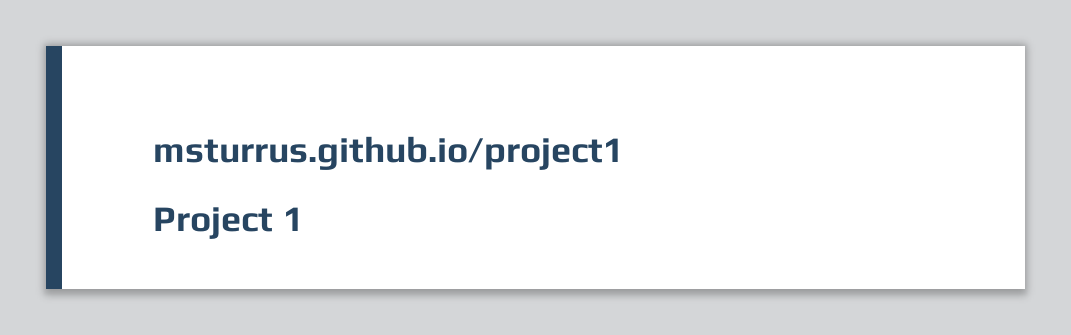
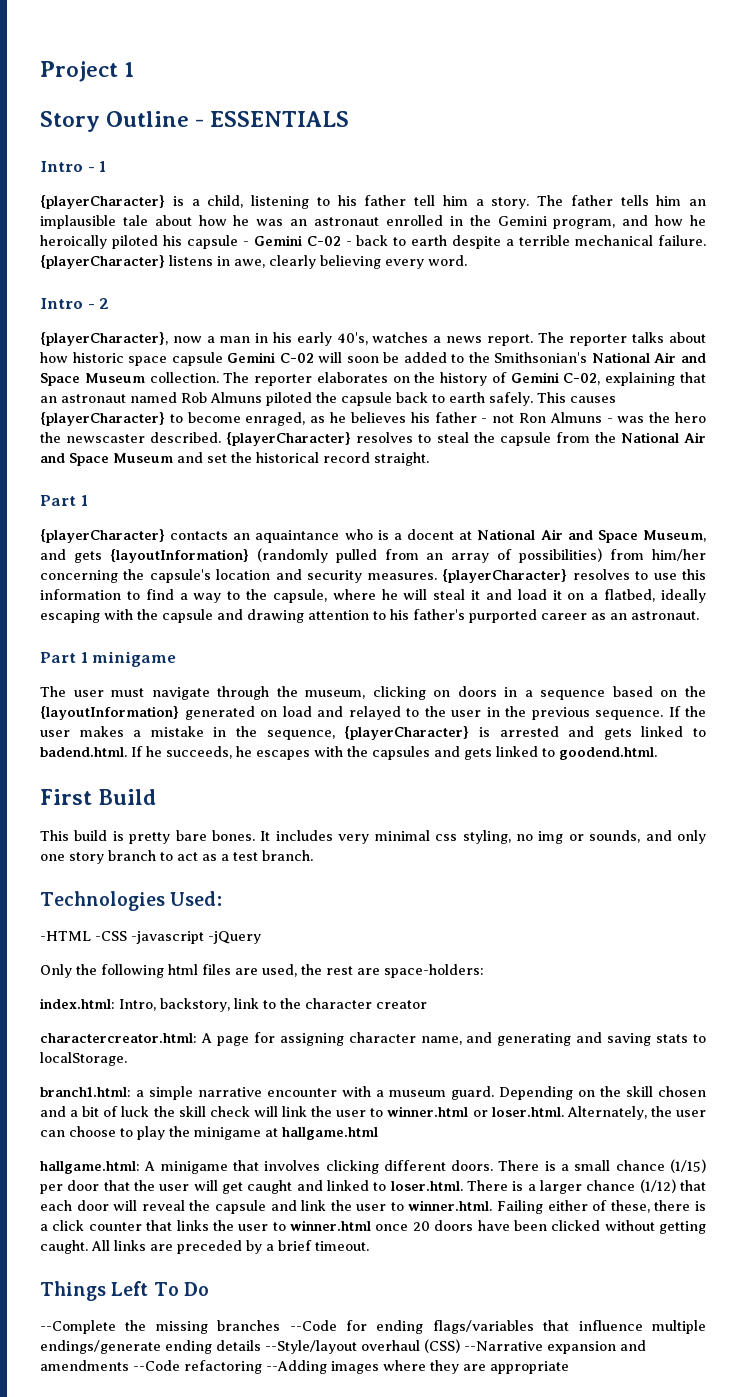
[153,136,624,170] msturrus.github.io/project1 // -> (40, 71) none
(304, 219) none -> [40,111,350,132] [40,161,107,172] [40,195,706,209] [40,215,707,229] [40,235,706,249] [40,255,467,269] [40,298,110,309] [40,332,706,346] [40,352,706,366] [40,372,706,386] [40,392,616,406] [40,412,706,426] [40,432,706,446] [40,452,429,466] [40,495,88,506] [40,529,706,543] [40,548,707,563] [40,569,707,583] [40,589,707,603] [40,609,699,623] [40,651,177,667] [40,686,706,700] [40,706,706,720] [40,726,707,740] [40,746,657,760] [40,789,157,805] [40,830,706,844] [40,850,313,864] [40,891,223,911] [40,931,261,944] [40,964,484,978] [40,998,427,1012] [40,1032,706,1046] [40,1052,127,1066] [40,1086,706,1100] [40,1106,706,1120] [40,1126,378,1140] [40,1159,706,1174] [40,1179,706,1194] [40,1200,706,1214] [40,1220,706,1234] [40,1240,369,1254] [40,1281,209,1301] [40,1320,706,1334] [40,1339,646,1354] [40,1360,569,1374] // Story Outline - ESSENTIALS // Intro - 1 // {playerCharacter} is a child, listening to his father tell him a story. The father tells him an implausible tale about how he was an astronaut enrolled in the Gemini program, and how he heroically piloted his capsule - Gemini C-02 - back to earth despite a terrible mechanical failure. {playerCharacter} listens in awe, clearly believing every word. // Intro - 2 // {playerCharacter}, now a man in his early 40's, watches a news report. The reporter talks about how historic space capsule Gemini C-02 will soon be added to the Smithsonian's National Air and Space Museum collection. The reporter elaborates on the history of Gemini C-02, explaining that an astronaut named Rob Almuns piloted the capsule back to earth safely. This causes {playerCharacter} to become enraged, as he believes his father - not Ron Almuns - was the hero the newscaster described. {playerCharacter} resolves to steal the capsule from the National Air and Space Museum and set the historical record straight. // Part 1 // {playerCharacter} contacts an aquaintance who is a docent at National Air and Space Museum, and gets {layoutInformation} (randomly pulled from an array of possibilities) from him/her concerning the capsule's location and security measures. {playerCharacter} resolves to use this information to find a way to the capsule, where he will steal it and load it on a flatbed, ideally escaping with the capsule and drawing attention to his father's purported career as an astronaut. // Part 1 minigame // The user must navigate through the museum, clicking on doors in a sequence based on the {layoutInformation} generated on load and relayed to the user in the previous sequence. If the user makes a mistake in the sequence, {playerCharacter} is arrested and gets linked to badend.html. If he succeeds, he escapes with the capsules and gets linked to goodend.html. // First Build // This build is pretty bare bones. It includes very minimal css styling, no img or sounds, and only one story branch to act as a test branch. // Technologies Used: // -HTML -CSS -javascript -jQuery // Only the following html files are used, the rest are space-holders: // index.html: Intro, backstory, link to the character creator // charactercreator.html: A page for assigning character name, and generating and saving stats to localStorage. // branch1.html: a simple narrative encounter with a museum guard. Depending on the skill chosen and a bit of luck the skill check will link the user to winner.html or loser.html. Alternately, the user can choose to play the minigame at hallgame.html // hallgame.html: A minigame that involves clicking different doors. There is a small chance (1/15) per door that the user will get caught and linked to loser.html. There is a larger chance (1/12) that each door will reveal the capsule and link the user to winner.html. Failing either of these, there is a click counter that links the user to winner.html once 20 doors have been clicked without getting caught. All links are preceded by a brief timeout. // Things Left To Do // --Complete the missing branches --Code for ending flags/variables that influence multiple endings/generate ending details --Style/layout overhaul (CSS) --Narrative expansion and amendments --Code refactoring --Adding images where they are appropriate

